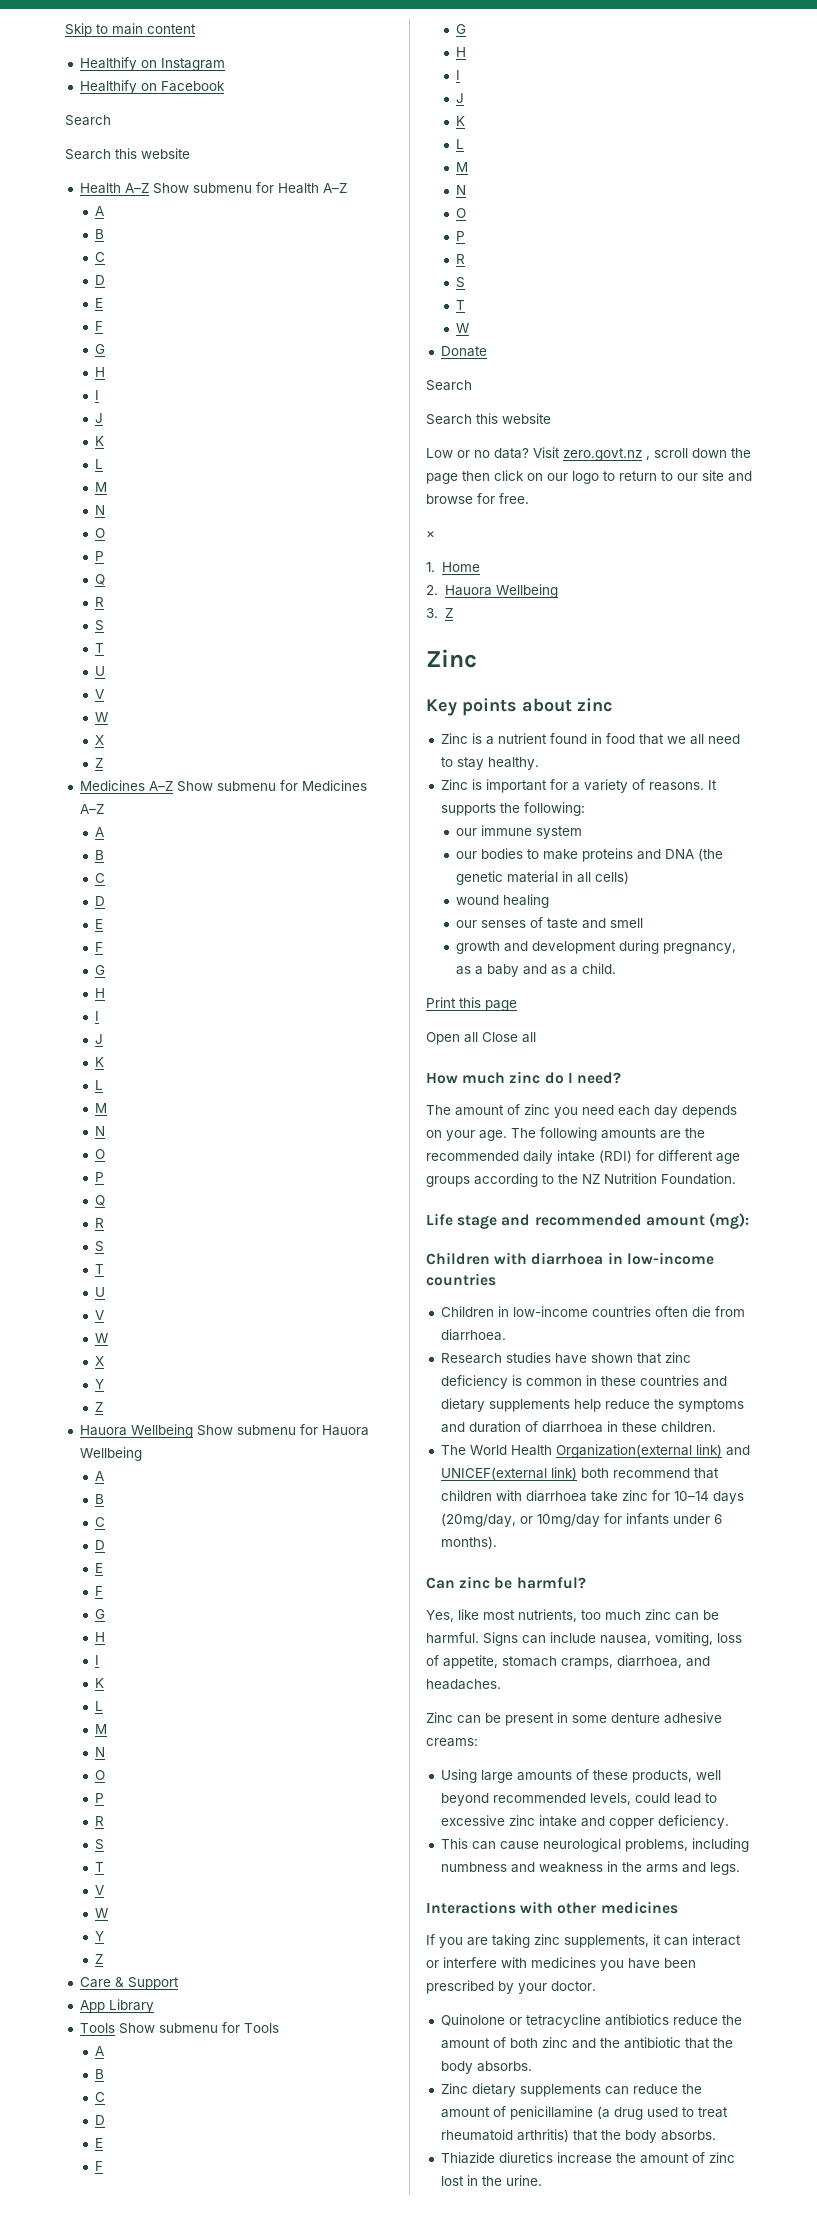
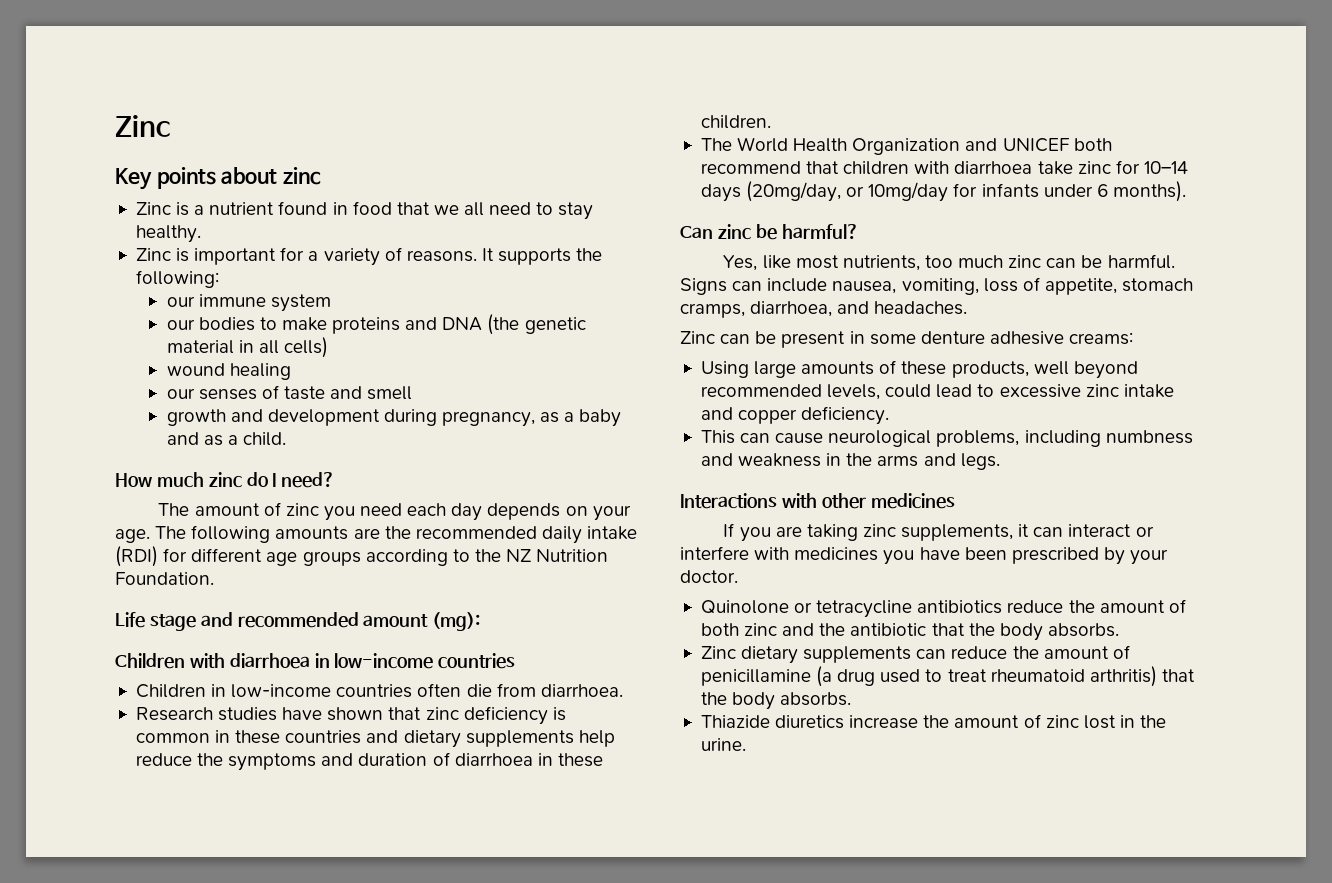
[65,23,196,37] [79,57,225,71] [79,80,225,94] [65,115,111,126] [65,148,190,160] [79,182,347,194] [95,206,105,216] [95,229,105,239] [95,252,106,262] [95,275,106,285] [95,298,104,308] [95,321,104,331] [95,344,106,354] [95,367,106,377] [95,390,100,400] [95,413,104,423] [95,436,105,446] [95,459,104,469] [95,482,108,492] [95,505,106,515] [95,528,106,538] [95,551,105,561] [95,574,106,585] [95,597,105,607] [95,620,105,631] [95,643,105,653] [95,666,106,676] [95,689,105,699] [95,712,109,722] [95,735,105,745] [95,758,104,768] [79,780,367,792] [79,804,104,814] [95,827,105,837] [95,850,105,860] [95,873,106,883] [95,896,106,906] [95,919,104,929] [95,942,104,952] [95,965,106,975] [95,988,106,998] [95,1011,100,1021] [95,1034,104,1044] [95,1057,105,1067] [95,1080,104,1090] [95,1103,108,1113] [95,1126,106,1136] [95,1149,106,1159] [95,1172,105,1182] [95,1195,106,1206] [95,1218,105,1228] [95,1241,105,1252] [95,1264,105,1274] [95,1287,106,1297] [95,1310,105,1320] [95,1333,109,1343] [95,1356,105,1366] [95,1379,105,1389] [95,1402,104,1412] [79,1424,369,1438] [79,1447,142,1461] [95,1471,105,1481] [95,1494,105,1504] [95,1517,106,1527] [95,1540,106,1550] [95,1563,104,1573] [95,1586,104,1596] [95,1609,106,1619] [95,1632,106,1642] [95,1655,100,1665] [95,1678,105,1688] [95,1701,104,1711] [95,1724,108,1734] [95,1747,106,1757] [95,1770,106,1780] [95,1793,105,1803] [95,1816,105,1826] [95,1839,105,1850] [95,1862,105,1872] [95,1885,105,1895] [95,1908,109,1918] [95,1931,105,1941] [95,1954,104,1964] [79,1977,179,1990] [79,1999,154,2013] [79,2022,279,2034] [95,2046,105,2056] [95,2069,105,2079] [95,2092,106,2102] [95,2115,106,2125] [95,2138,104,2148] [95,2161,104,2171] [456,24,467,34] [456,47,467,57] [456,70,461,80] [456,93,465,103] [456,116,466,126] [456,139,465,149] [456,162,469,172] [456,185,467,195] [456,208,467,218] [456,231,466,241] [456,254,466,264] [456,277,466,288] [456,300,466,310] [456,323,470,333] [440,346,487,357] [426,380,472,391] [426,413,551,425] [426,447,751,461] [426,470,752,484] [426,493,529,504] [426,531,435,538] [426,562,480,572] [426,584,558,598] [426,608,453,618] Skip to main content // Healthify on Instagram // Healthify on Facebook // Search // Search this website // Health A–Z Show submenu for Health A–Z // A // B // C // D // E // F // G // H // I // J // K // L // M // N // O // P // Q // R // S // T // U // V // W // X // Z // Medicines A–Z Show submenu for Medicines A–Z // A // B // C // D // E // F // G // H // I // J // K // L // M // N // O // P // Q // R // S // T // U // V // W // X // Y // Z // Hauora Wellbeing Show submenu for Hauora Wellbeing // A // B // C // D // E // F // G // H // I // K // L // M // N // O // P // R // S // T // V // W // Y // Z // Care & Support // App Library // Tools Show submenu for Tools // A // B // C // D // E // F // G // H // I // J // K // L // M // N // O // P // R // S // T // W // Donate // Search // Search this website // Low or no data? Visit zero.govt.nz , scroll down the page then click on our logo to return to our site and browse for free. // × // 1. Home // 2. Hauora Wellbeing // 3. Z // -> (115, 126) none
[426,997,517,1011] [426,1032,536,1045] // Print this page // Open all Close all -> (286, 439) none
[555,1444,750,1458] [440,1467,577,1480] Organization(external link) and UNICEF(external link) -> [852,138,1070,155] Organization and UNICEF

